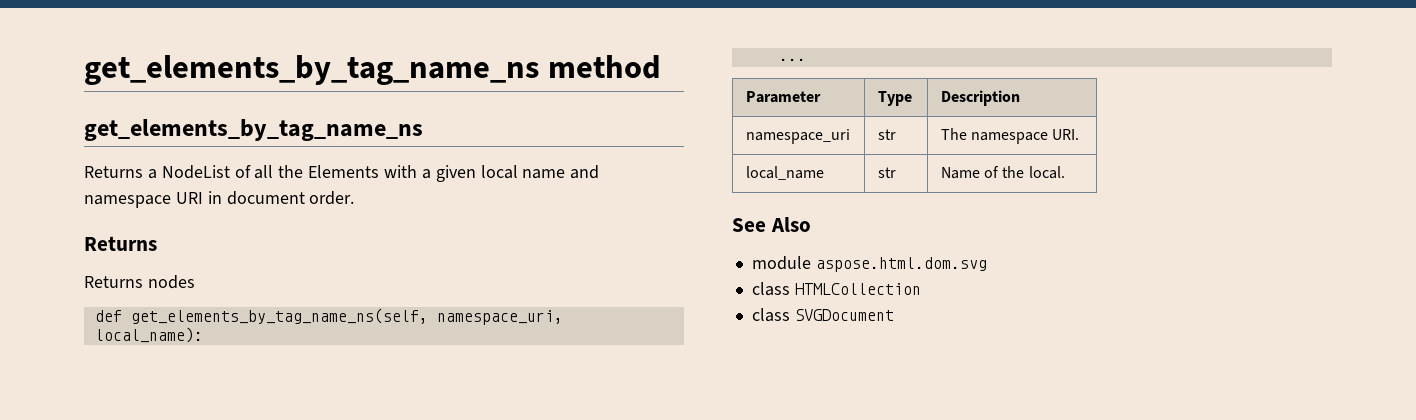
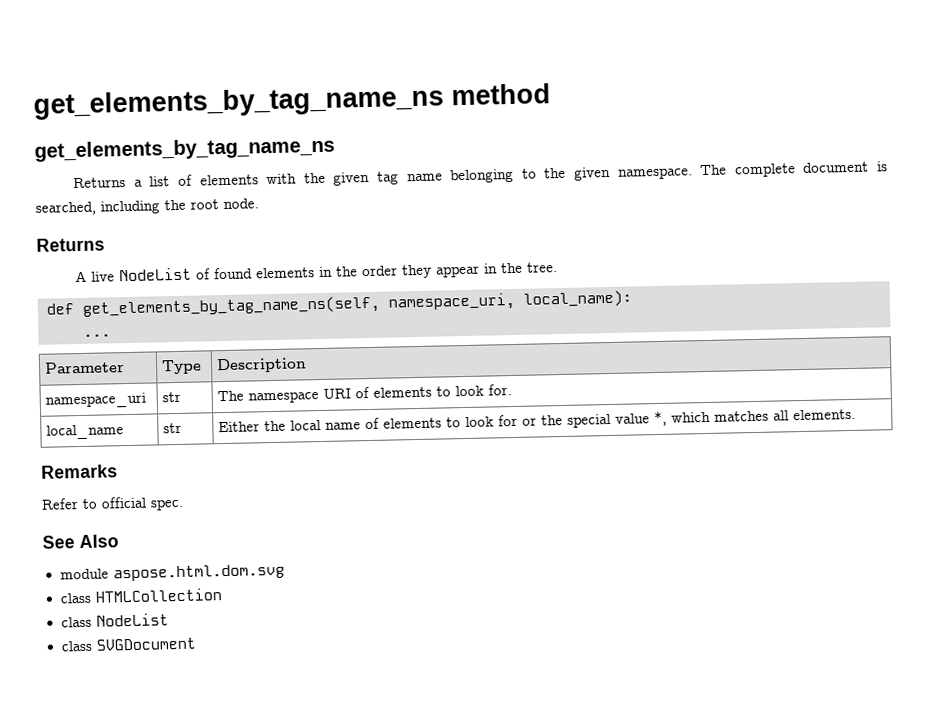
[161,165,600,182] [84,191,355,208] [84,236,157,251] [84,275,195,289] NodeList of all the Elements with a given local name and namespace URI in document order. // Returns // Returns nodes -> [149,161,889,187] [35,198,259,216] [36,237,105,252] [75,262,559,283] list of elements with the given tag name belonging to the given namespace. The complete document is searched, including the root node. // Returns // A live NodeList of found elements in the order they appear in the tree.
[1052,129,1080,140] [745,166,824,180] [877,167,896,178] [940,166,1065,179] URI. // local_name | str | Name of the local. -> [323,384,513,399] [46,424,125,440] [163,422,183,434] [218,408,857,433] [41,464,118,479] [41,496,184,511] URI of elements to look for. // local_name | str | Either the local name of elements to look for or the special value *, which matches all elements. // Remarks // Refer to official spec.
(921, 289) none -> [60,613,169,628] // class NodeList

